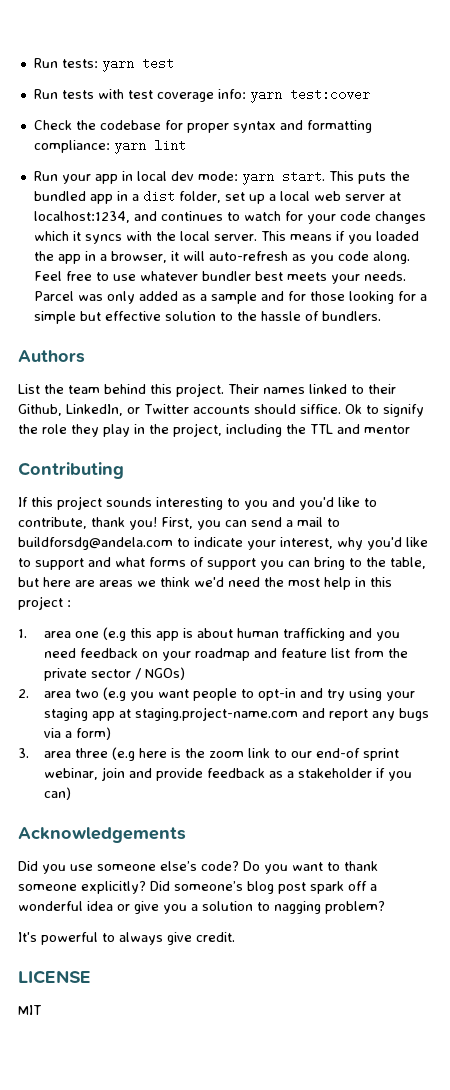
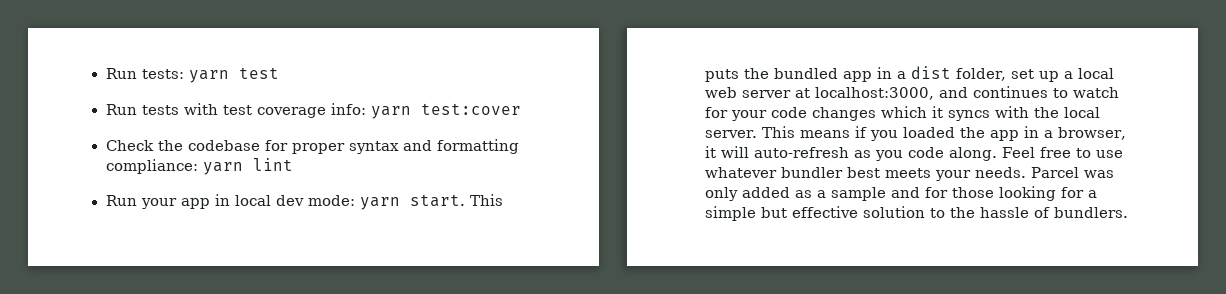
[33,211,130,223] localhost:1234, -> [814,87,934,100] localhost:3000,
[18,350,85,363] [18,383,396,397] [18,404,424,417] [18,423,410,437] [18,462,124,479] [18,496,377,510] [18,517,340,530] [18,537,428,550] [18,557,426,570] [18,577,392,590] [18,596,71,610] [18,627,401,641] [44,648,409,661] [44,667,186,681] [18,687,416,701] [44,707,430,721] [44,727,112,740] [18,747,400,761] [44,767,413,781] [44,787,72,800] [18,827,186,843] [18,861,378,874] [18,881,377,894] [18,901,385,914] [18,932,235,945] [18,970,91,984] [18,1005,41,1015] // Authors // List the team behind this project. Their names linked to their Github, LinkedIn, or Twitter accounts should siffice. Ok to signify the role they play in the project, including the TTL and mentor // Contributing // If this project sounds interesting to you and you'd like to contribute, thank you! First, you can send a mail to buildforsdg@andela.com to indicate your interest, why you'd like to support and what forms of support you can bring to the table, but here are areas we think we'd need the most help in this project : // 1. area one (e.g this app is about human trafficking and you need feedback on your roadmap and feature list from the private sector / NGOs) // 2. area two (e.g you want people to opt-in and try using your staging app at staging.project-name.com and report any bugs via a form) // 3. area three (e.g here is the zoom link to our end-of sprint webinar, join and provide feedback as a stakeholder if you can) // Acknowledgements // Did you use someone else’s code? Do you want to thank someone explicitly? Did someone’s blog post spark off a wonderful idea or give you a solution to nagging problem? // It's powerful to always give credit. // LICENSE // MIT -> (1128, 212) none

